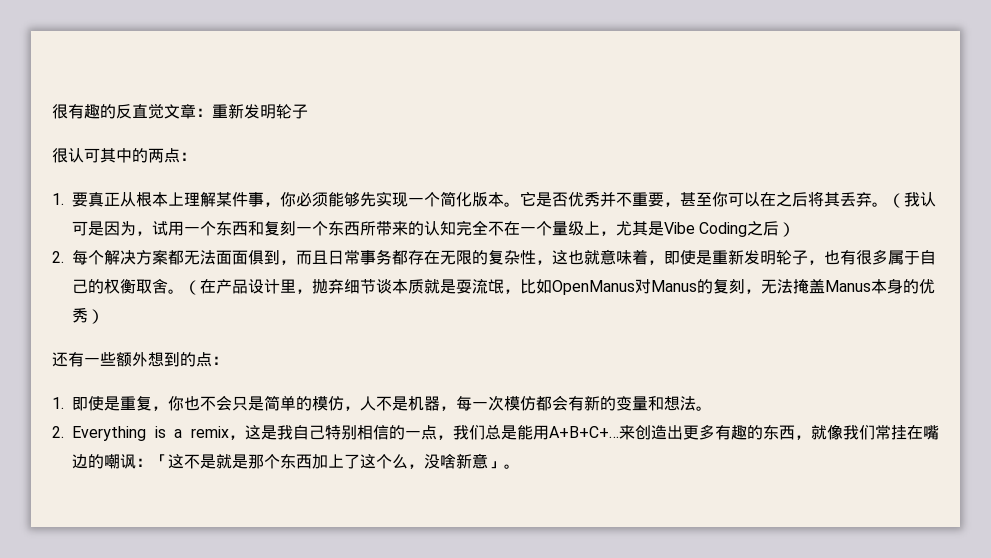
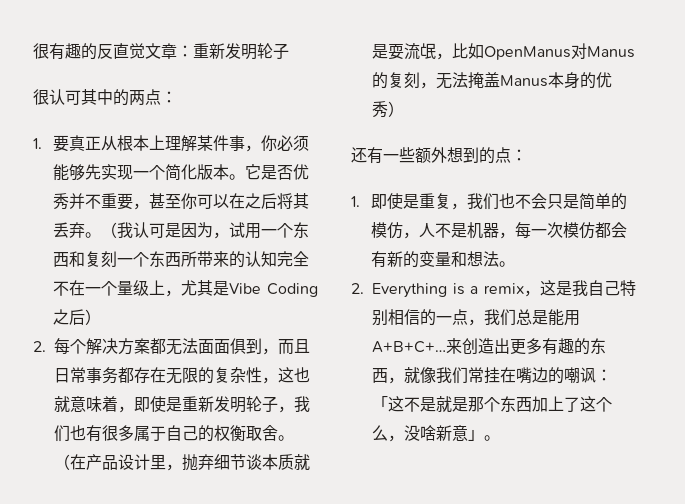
(824, 262) none -> [294,396,310,412] [54,425,70,442] 我们
[168,396,184,411] 你 -> [466,193,499,210] 我们

